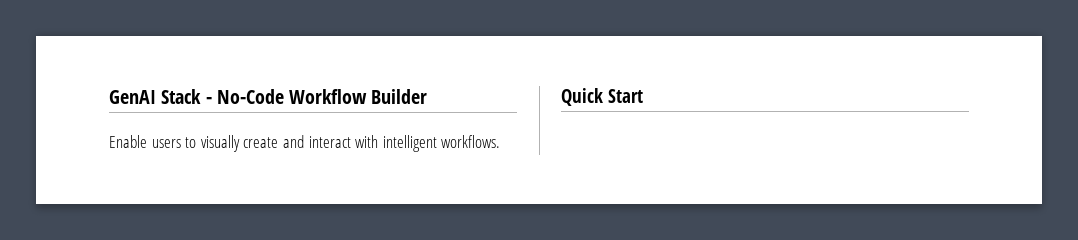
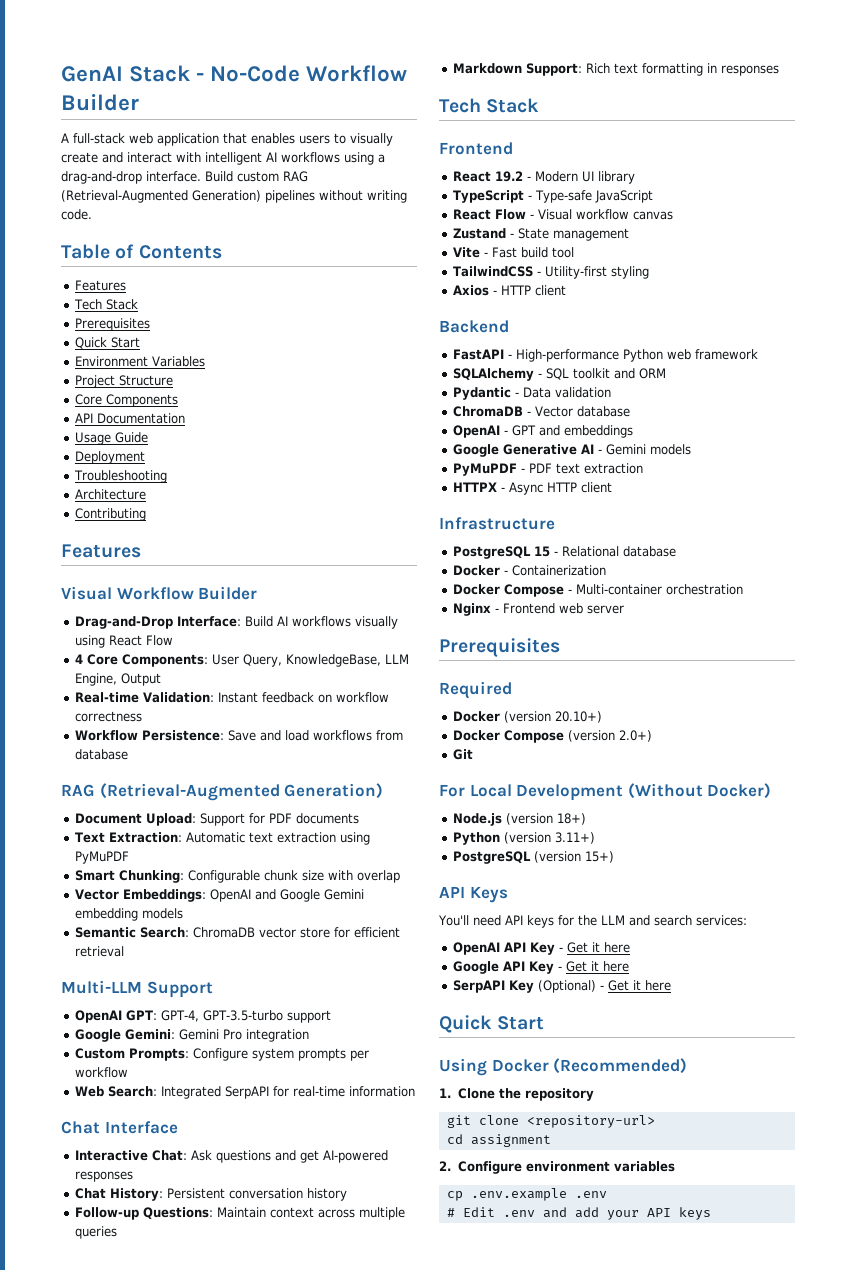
[109,135,147,148] Enable -> [61,133,295,146] A full-stack web application that enables
[441,135,501,148] [561,88,643,106] workflows. // Quick Start -> [266,152,385,165] [61,171,308,184] [61,190,407,203] [61,209,92,220] [61,244,222,259] [74,280,126,291] [73,299,138,310] [74,318,150,331] [74,337,140,349] [74,356,205,367] [74,375,173,388] [74,394,178,407] [74,413,185,424] [74,432,148,445] [74,451,145,464] [73,470,167,483] [74,489,146,500] [74,508,146,521] [61,544,141,558] [61,586,258,600] [74,616,398,629] [74,635,173,648] [74,654,409,667] [74,673,161,686] [74,692,389,703] [74,711,142,722] [74,730,403,741] [74,749,128,760] [61,783,384,801] [74,813,359,826] [74,832,370,845] [74,851,129,864] [74,870,400,883] [74,889,364,902] [74,908,183,921] [74,927,400,938] [74,946,124,957] [61,980,213,998] [74,1010,331,1023] [74,1029,309,1042] [74,1048,369,1061] [74,1067,128,1078] [74,1086,415,1099] [61,1121,178,1134] [74,1150,388,1163] [74,1171,133,1182] [74,1188,347,1201] [74,1207,405,1220] [74,1226,117,1239] [452,63,779,76] [439,98,540,113] [439,142,513,155] [452,171,635,184] [452,190,653,203] [452,209,673,220] [452,228,629,241] [452,247,574,258] [452,266,649,279] [452,285,566,296] [439,320,509,333] [452,349,758,362] [452,368,666,381] [452,387,611,400] [452,406,630,417] [452,425,633,438] [452,444,691,457] [452,463,643,476] [452,482,612,495] [439,517,555,530] [452,546,676,559] [452,565,606,576] [452,584,743,597] [452,603,624,616] [439,638,560,657] [439,681,512,699] [452,711,602,723] [452,730,652,743] [452,749,473,760] [439,783,772,801] [452,813,586,826] [452,832,595,845] [452,851,614,864] [439,886,508,903] [438,915,747,928] [452,942,630,955] [452,961,629,974] [452,980,671,993] [439,1015,545,1033] [439,1058,688,1076] [439,1088,594,1101] [446,1115,655,1128] [446,1134,551,1147] [439,1161,675,1174] [446,1188,607,1201] [446,1207,711,1220] AI workflows using a drag-and-drop interface. Build custom RAG (Retrieval-Augmented Generation) pipelines without writing code. // Table of Contents // Features // Tech Stack // Prerequisites // Quick Start // Environment Variables // Project Structure // Core Components // API Documentation // Usage Guide // Deployment // Troubleshooting // Architecture // Contributing // Features // Visual Workflow Builder // Drag-and-Drop Interface: Build AI workflows visually using React Flow // 4 Core Components: User Query, KnowledgeBase, LLM Engine, Output // Real-time Validation: Instant feedback on workflow correctness // Workflow Persistence: Save and load workflows from database // RAG (Retrieval-Augmented Generation) // Document Upload: Support for PDF documents // Text Extraction: Automatic text extraction using PyMuPDF // Smart Chunking: Configurable chunk size with overlap // Vector Embeddings: OpenAI and Google Gemini embedding models // Semantic Search: ChromaDB vector store for efficient retrieval // Multi-LLM Support // OpenAI GPT: GPT-4, GPT-3.5-turbo support // Google Gemini: Gemini Pro integration // Custom Prompts: Configure system prompts per workflow // Web Search: Integrated SerpAPI for real-time information // Chat Interface // Interactive Chat: Ask questions and get AI-powered responses // Chat History: Persistent conversation history // Follow-up Questions: Maintain context across multiple queries // Markdown Support: Rich text formatting in responses // Tech Stack // Frontend // React 19.2 - Modern UI library // TypeScript - Type-safe JavaScript // React Flow - Visual workflow canvas // Zustand - State management // Vite - Fast build tool // TailwindCSS - Utility-first styling // Axios - HTTP client // Backend // FastAPI - High-performance Python web framework // SQLAlchemy - SQL toolkit and ORM // Pydantic - Data validation // ChromaDB - Vector database // OpenAI - GPT and embeddings // Google Generative AI - Gemini models // PyMuPDF - PDF text extraction // HTTPX - Async HTTP client // Infrastructure // PostgreSQL 15 - Relational database // Docker - Containerization // Docker Compose - Multi-container orchestration // Nginx - Frontend web server // Prerequisites // Required // Docker (version 20.10+) // Docker Compose (version 2.0+) // Git // For Local Development (Without Docker) // Node.js (version 18+) // Python (version 3.11+) // PostgreSQL (version 15+) // API Keys // You'll need API keys for the LLM and search services: // OpenAI API Key - Get it here // Google API Key - Get it here // SerpAPI Key (Optional) - Get it here // Quick Start // Using Docker (Recommended) // 1. Clone the repository // git clone <repository-url> // cd assignment // 2. Configure environment variables // cp .env.example .env // # Edit .env and add your API keys

